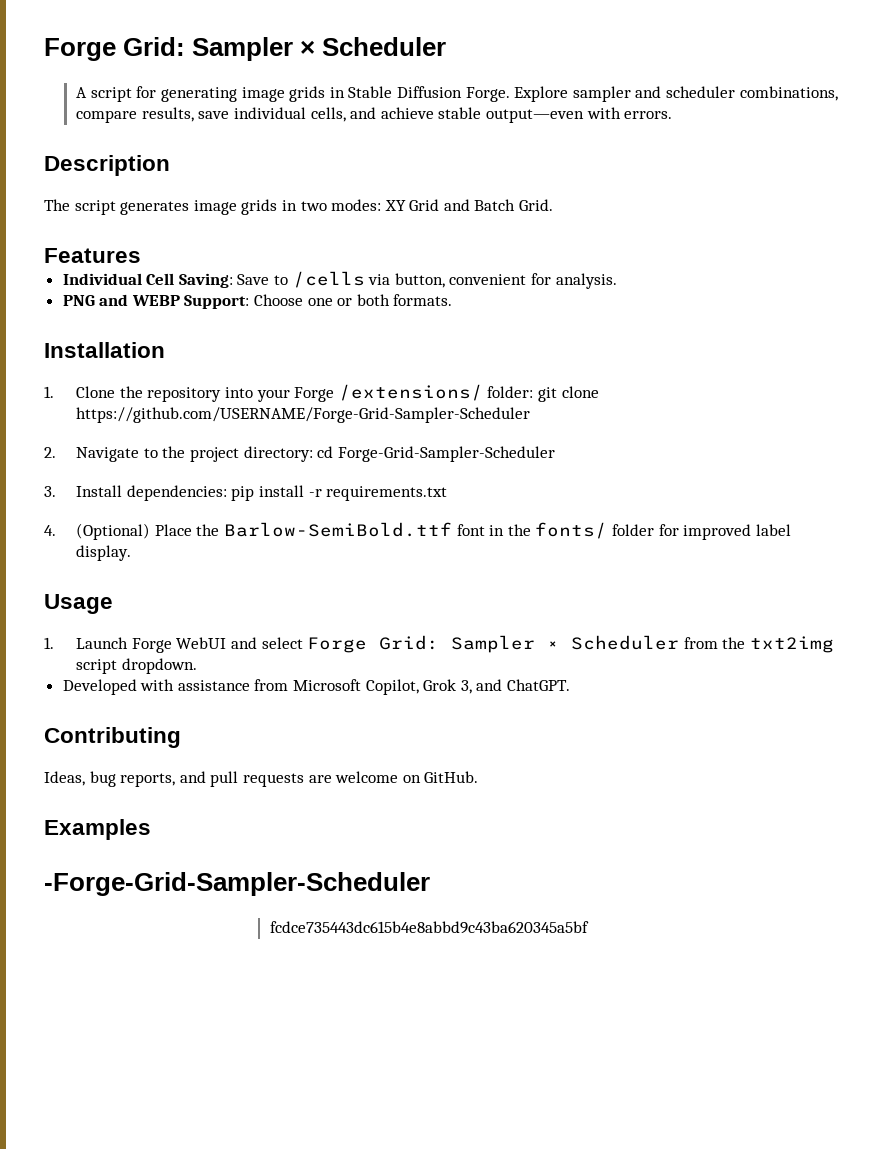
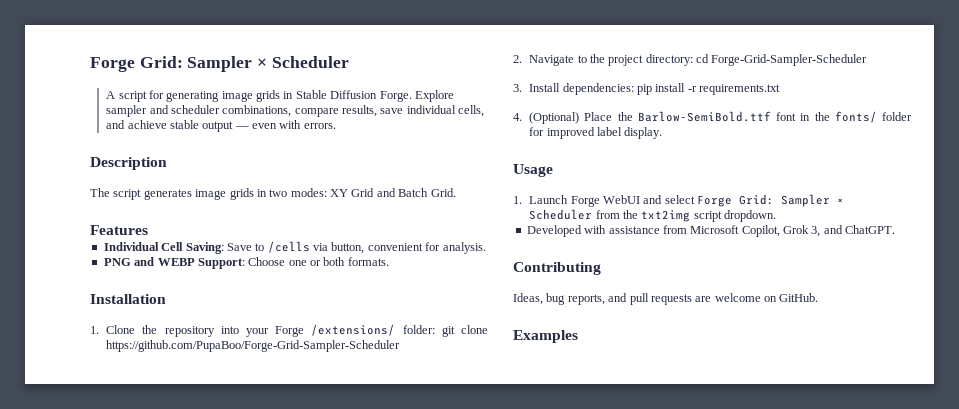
[485,109,584,123] output—even -> [202,121,278,132] output — even
[76,407,531,423] https://github.com/USERNAME/Forge-Grid-Sampler-Scheduler -> [106,340,401,352] https://github.com/PupaBoo/Forge-Grid-Sampler-Scheduler
[44,872,430,896] [269,921,589,934] // -Forge-Grid-Sampler-Scheduler // fcdce735443dc615b4e8abbd9c43ba620345a5bf -> (578, 336) none

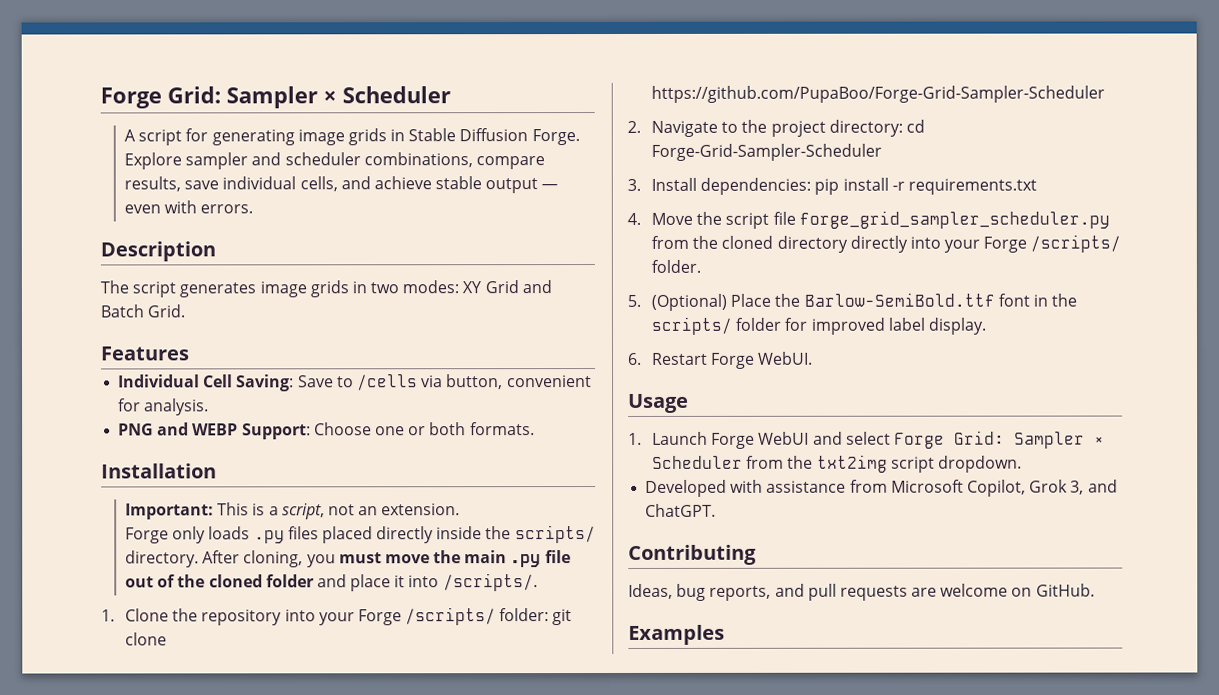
(166, 299) none -> [124,502,461,520] [124,525,596,544] [124,550,571,568] [124,573,538,592] // Important: This is a script, not an extension. // Forge only loads .py files placed directly inside the scripts/ directory. After cloning, you must move the main .py file out of the cloned folder and place it into /scripts/.
[311,324,396,336] /extensions/ -> [405,607,497,626] /scripts/
(522, 117) none -> [650,210,1110,229] [650,234,1122,253] [650,259,701,273] [627,294,641,307] Move the script file forge_grid_sampler_scheduler.py from the cloned directory directly into your Forge /scripts/ folder. // 5.
[834,111,877,123] fonts/ -> [650,316,732,335] scripts/
(663, 133) none -> [628,351,814,369] // 6. Restart Forge WebUI.

